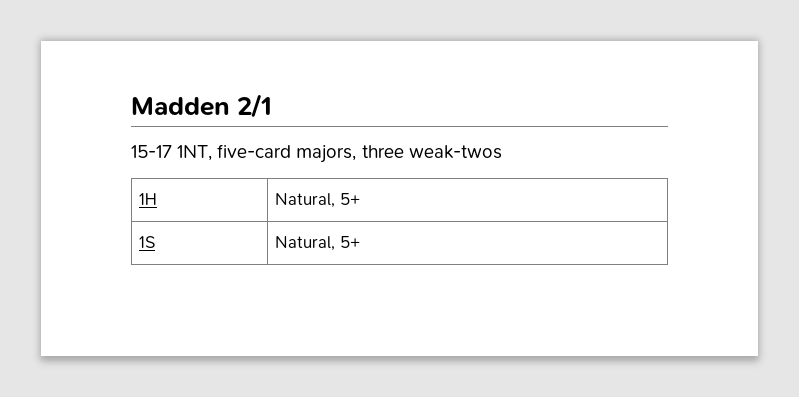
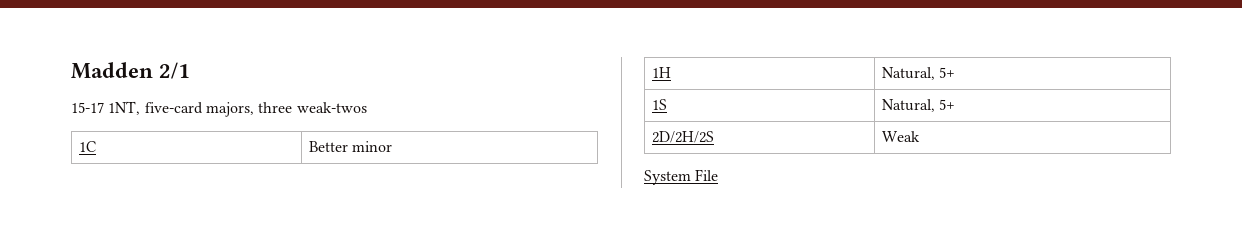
(502, 152) none -> [78,141,96,152] [308,141,393,152] // 1C | Better minor
(360, 242) none -> [651,131,714,143] [881,131,920,142] [644,169,719,185] // 2D/2H/2S | Weak // System File

